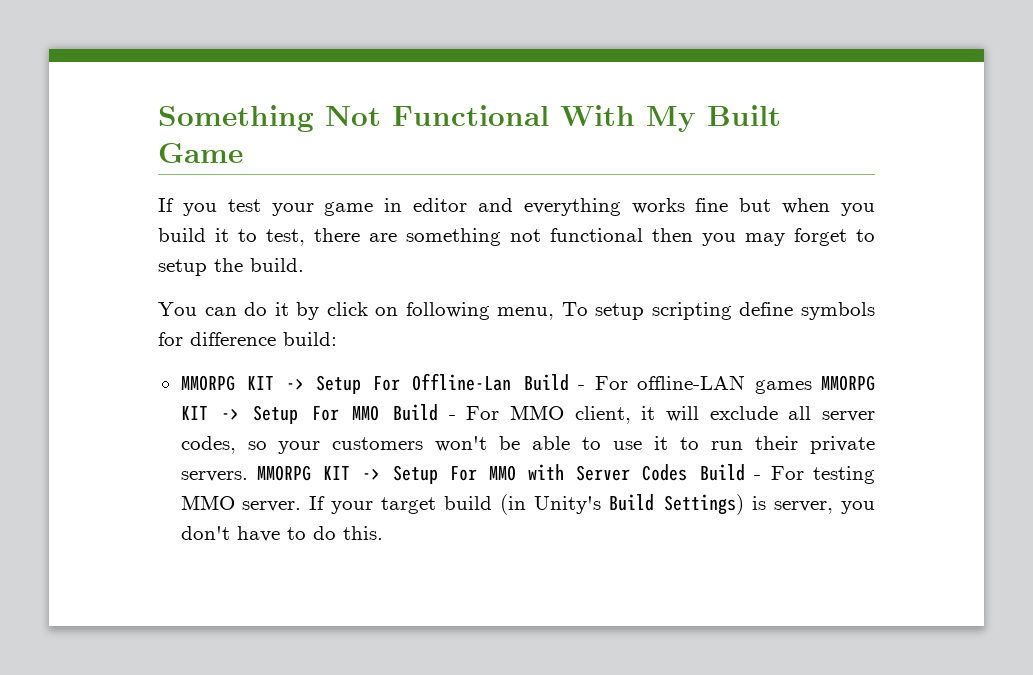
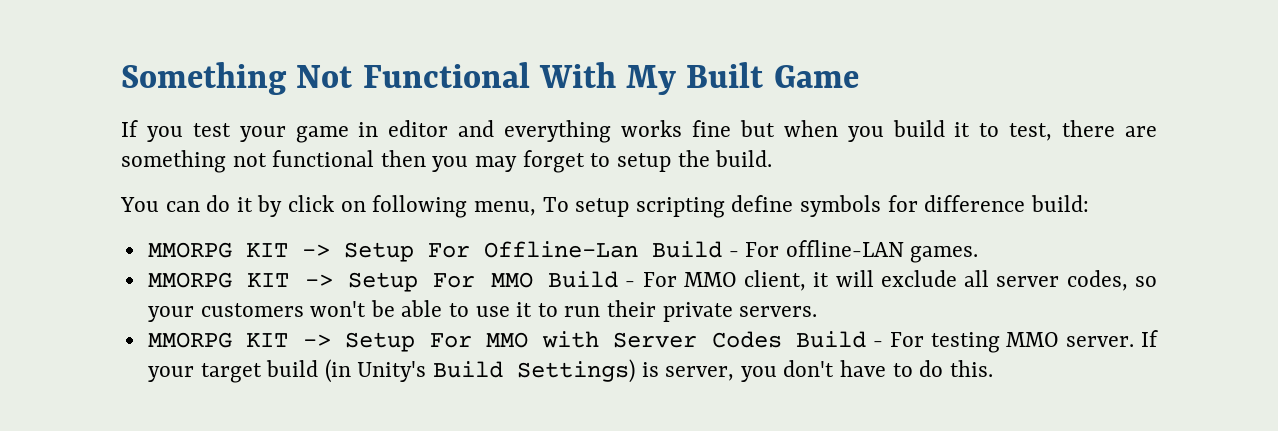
[754,380,812,394] games -> [910,246,979,263] games. //
(248, 476) none -> (818, 311) //

